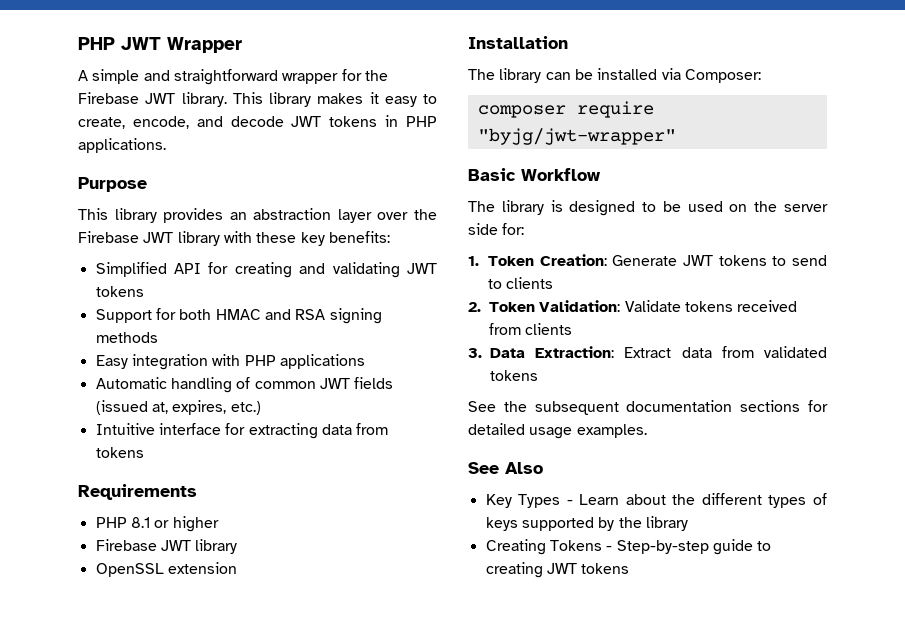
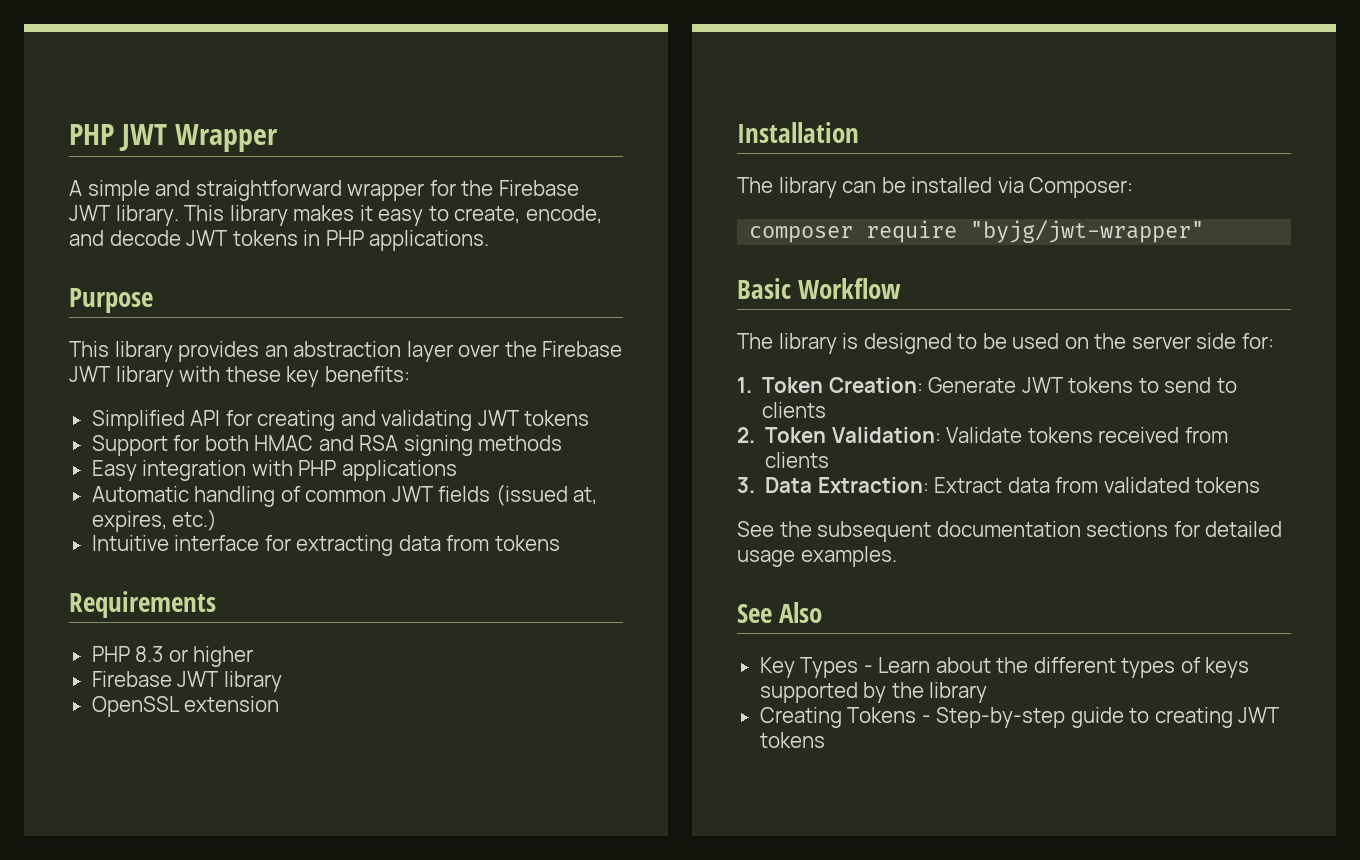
[130,517,150,528] 8.1 -> [135,646,164,662] 8.3

